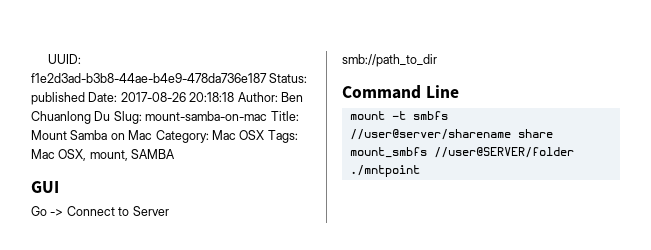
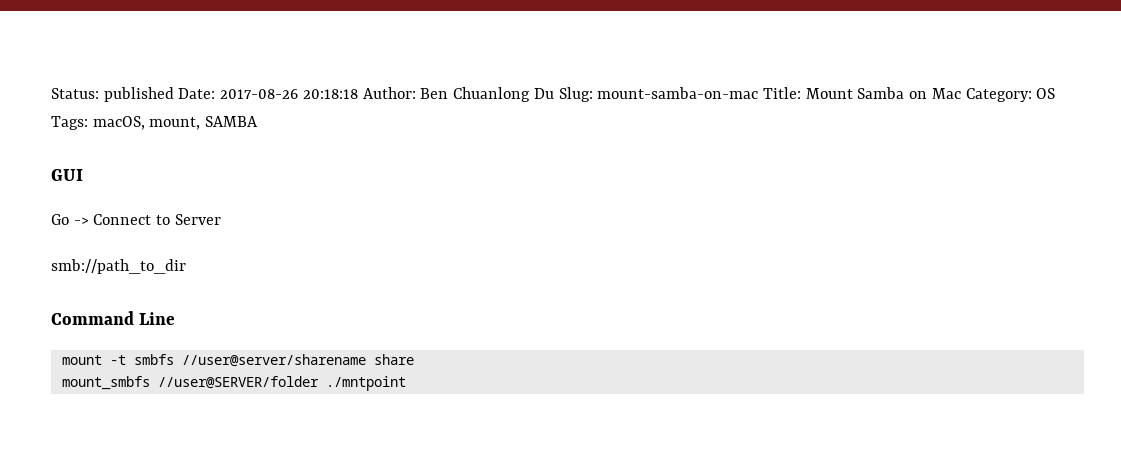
[48,54,82,64] [31,73,267,83] UUID: f1e2d3ad-b3b8-44ae-b4e9-478da736e187 -> (51, 93) none
[211,130,298,143] [31,149,87,161] Mac OSX Tags: Mac OSX, -> [1036,88,1056,99] [51,116,145,130] OS Tags: macOS,

